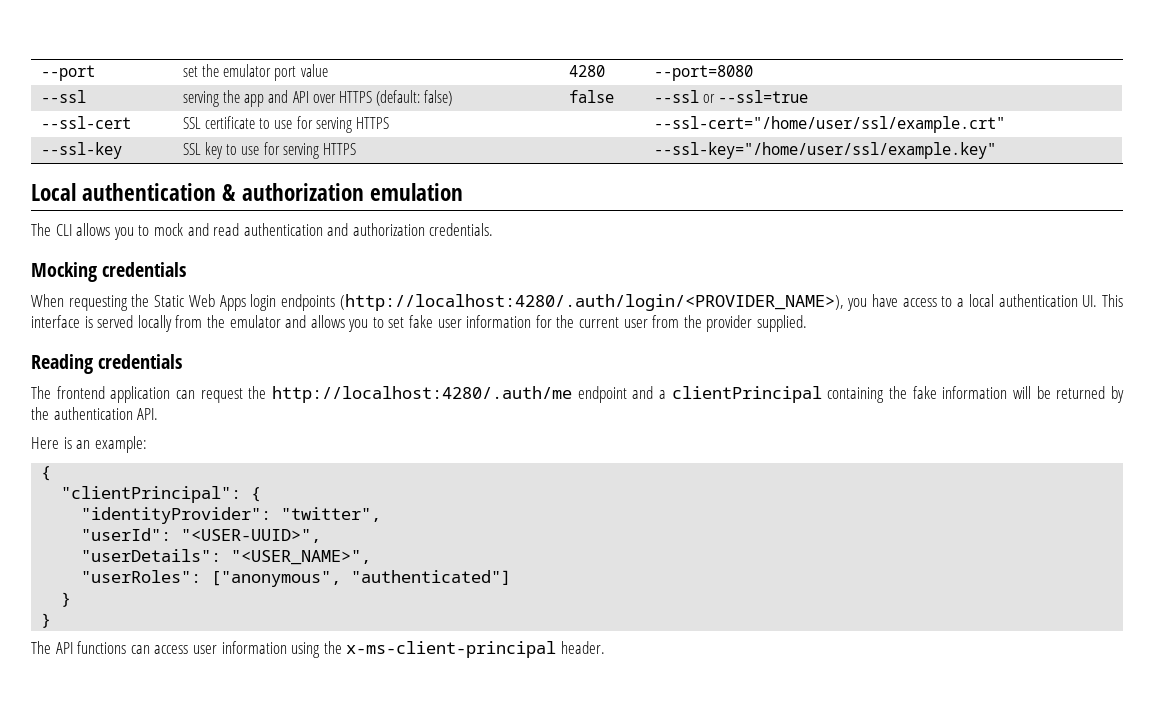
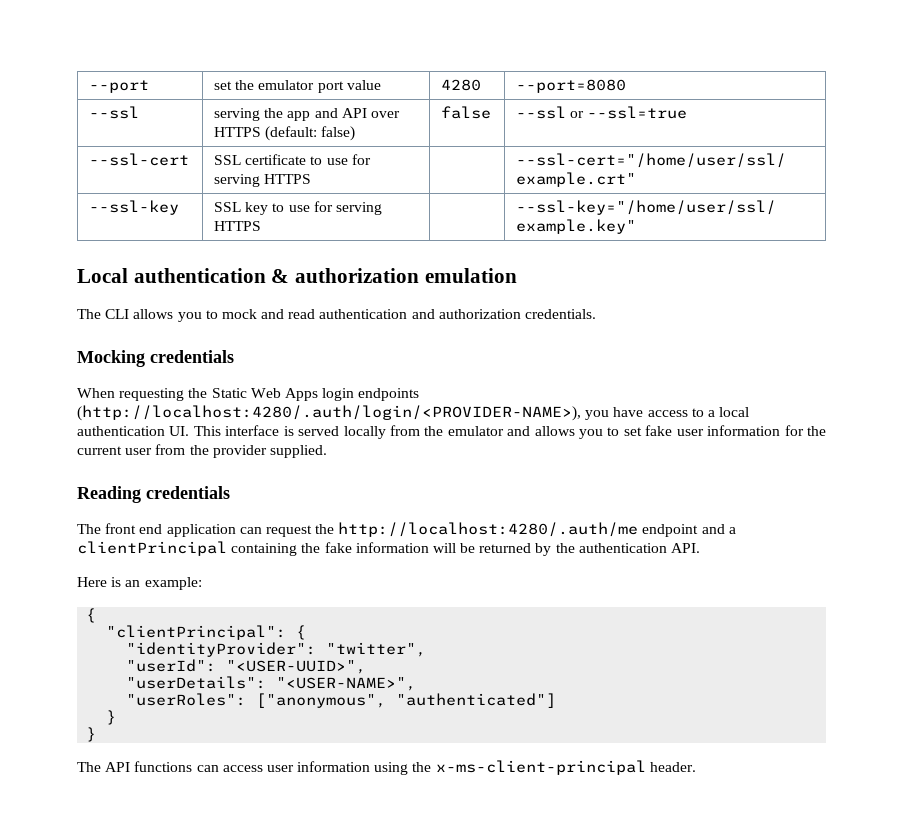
[339,294,844,311] (http://localhost:4280/.auth/login/<PROVIDER_NAME>), -> [77,405,581,421] (http://localhost:4280/.auth/login/<PROVIDER-NAME>),
[56,386,105,399] frontend -> [105,523,163,534] front end
[231,550,372,565] "<USER_NAME>", -> [276,677,417,691] "<USER-NAME>",

